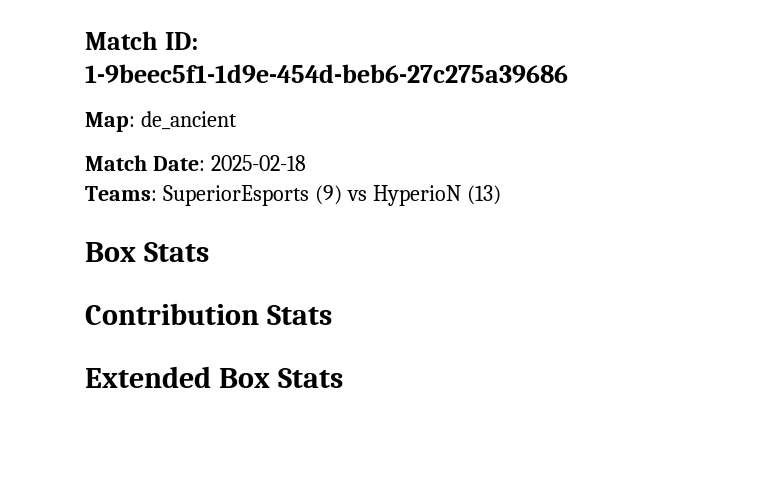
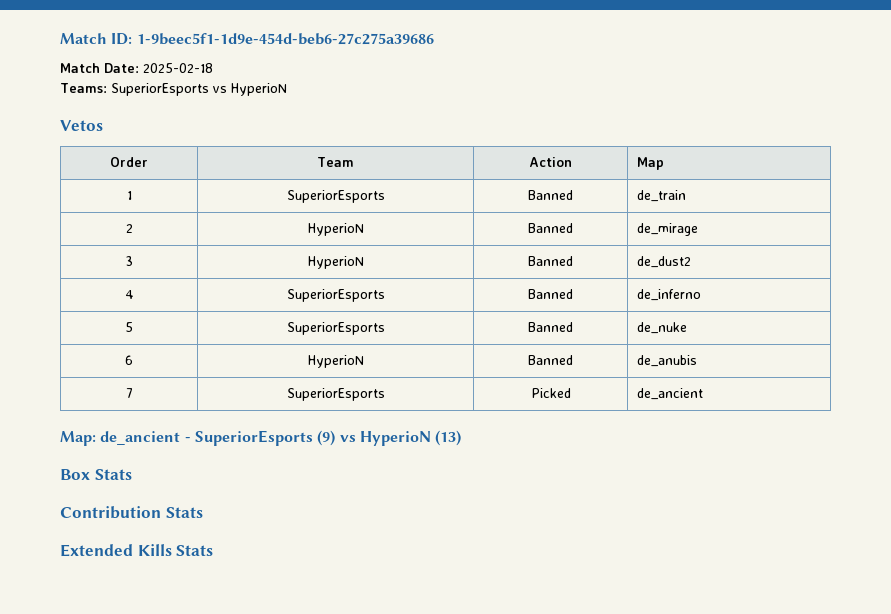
[85,111,237,132] // Map: de_ancient -> (434, 39) none
(309, 195) none -> [212,83,287,96] [60,120,103,131] [110,157,148,167] [317,157,355,167] [529,157,572,167] [637,157,665,170] [126,191,132,200] [286,190,385,203] [528,190,573,200] [637,190,687,202] [125,224,133,233] [307,223,364,236] [528,223,573,233] [637,223,699,236] [125,256,133,266] [307,256,364,269] [528,256,573,266] [637,256,692,268] [124,290,134,299] [286,289,385,302] [528,289,573,299] [637,289,702,301] [125,322,133,332] [286,322,385,335] [528,322,573,332] [637,322,688,334] [125,355,133,365] [307,355,364,368] [528,355,573,365] [637,355,698,367] [125,388,133,398] [286,388,385,401] [530,388,571,398] [637,388,704,400] [60,430,313,446] vs HyperioN // Vetos // Order | Team | Action | Map // 1 | SuperiorEsports | Banned | de_train // 2 | HyperioN | Banned | de_mirage // 3 | HyperioN | Banned | de_dust2 // 4 | SuperiorEsports | Banned | de_inferno // 5 | SuperiorEsports | Banned | de_nuke // 6 | HyperioN | Banned | de_anubis // 7 | SuperiorEsports | Picked | de_ancient // Map: de_ancient - SuperiorEsports
[218,368,270,388] Box -> [137,544,172,556] Kills

